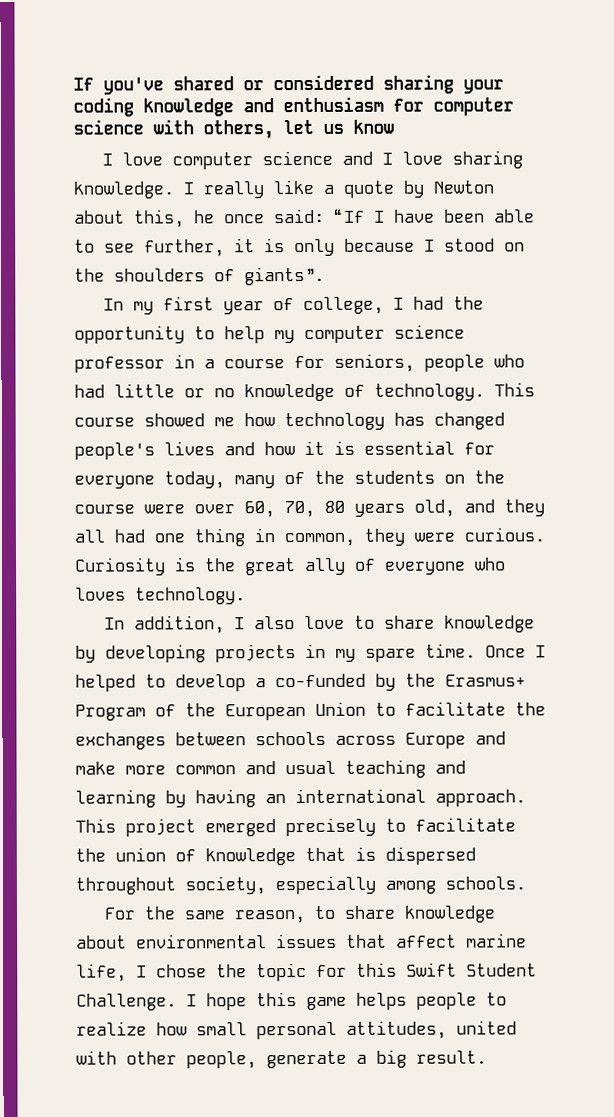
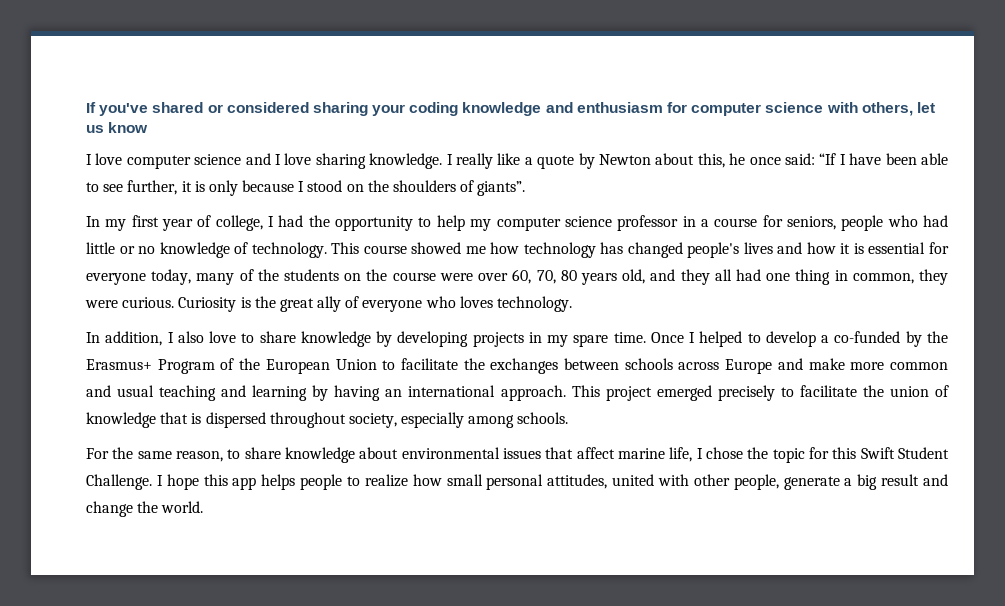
[306,996,347,1011] game -> [232,477,257,490] app
[416,1050,487,1064] result. -> [881,474,949,486] [86,501,204,517] result and change the world.

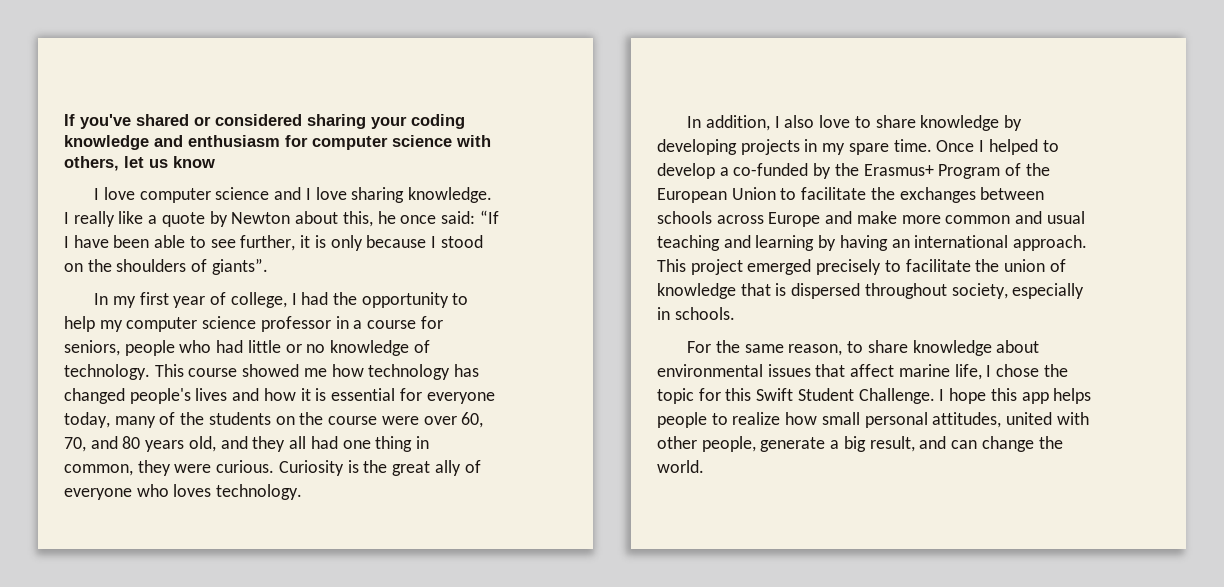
(556, 277) none -> [90,436,118,449] and
[468,415,515,428] among -> [657,307,670,320] in
[881,474,949,486] result and -> [869,436,978,452] result, and can

